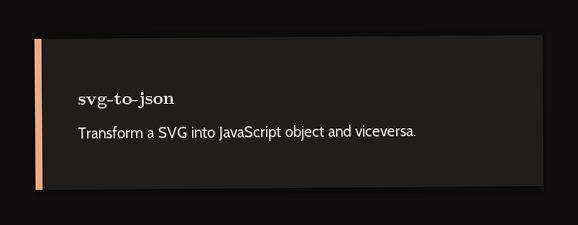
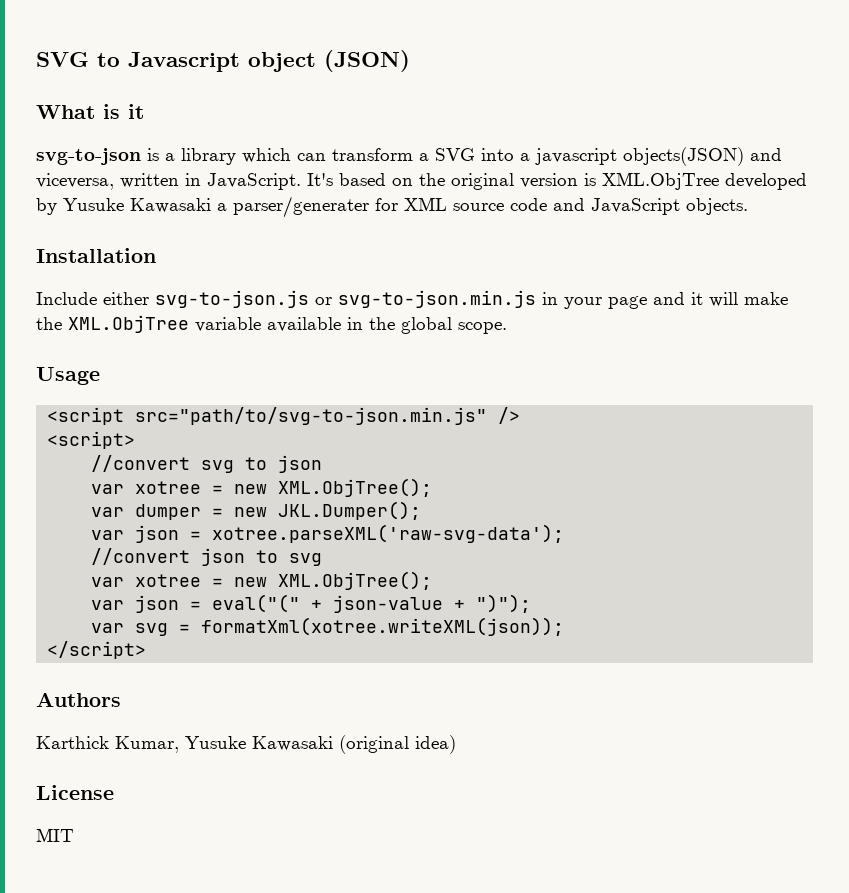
[77,91,175,109] [78,124,418,142] svg-to-json // Transform a SVG into JavaScript object and viceversa. -> [36,50,410,72] [36,104,144,119] [36,147,782,166] [36,172,807,190] [36,196,748,218] [36,248,156,263] [36,290,788,309] [36,315,507,334] [36,367,100,385] [47,407,521,425] [47,431,136,449] [91,455,323,473] [91,478,433,497] [91,501,422,520] [91,524,565,543] [91,548,323,566] [91,571,433,590] [91,594,532,613] [91,617,565,636] [47,641,147,659] [36,692,121,707] [36,735,456,754] [36,785,114,800] [36,828,74,842] SVG to Javascript object (JSON) // What is it // svg-to-json is a library which can transform a SVG into a javascript objects(JSON) and viceversa, written in JavaScript. It's based on the original version is XML.ObjTree developed by Yusuke Kawasaki a parser/generater for XML source code and JavaScript objects. // Installation // Include either svg-to-json.js or svg-to-json.min.js in your page and it will make the XML.ObjTree variable available in the global scope. // Usage // <script src="path/to/svg-to-json.min.js" /> // <script> // //convert svg to json // var xotree = new XML.ObjTree(); // var dumper = new JKL.Dumper(); // var json = xotree.parseXML('raw-svg-data'); // //convert json to svg // var xotree = new XML.ObjTree(); // var json = eval("(" + json-value + ")"); // var svg = formatXml(xotree.writeXML(json)); // </script> // Authors // Karthick Kumar, Yusuke Kawasaki (original idea) // License // MIT

